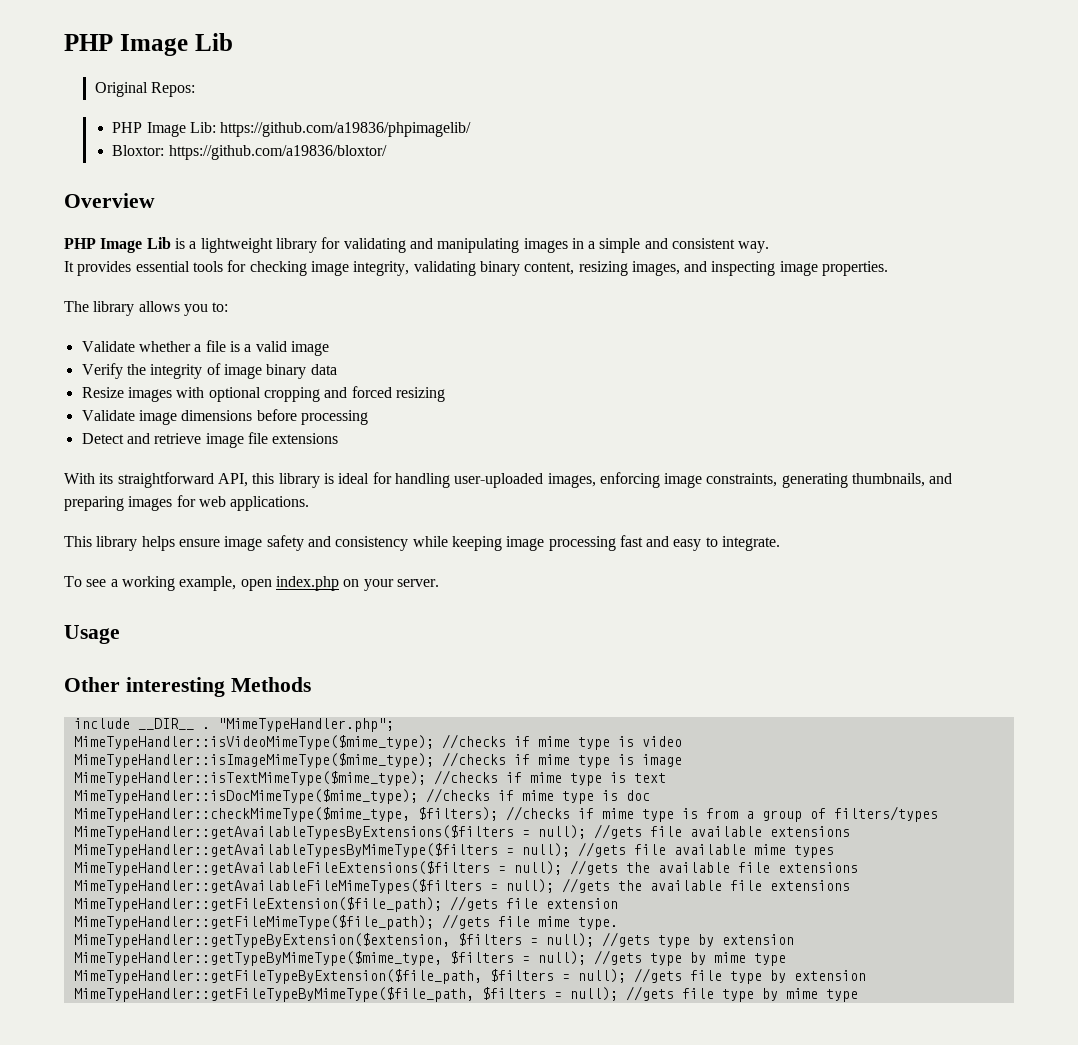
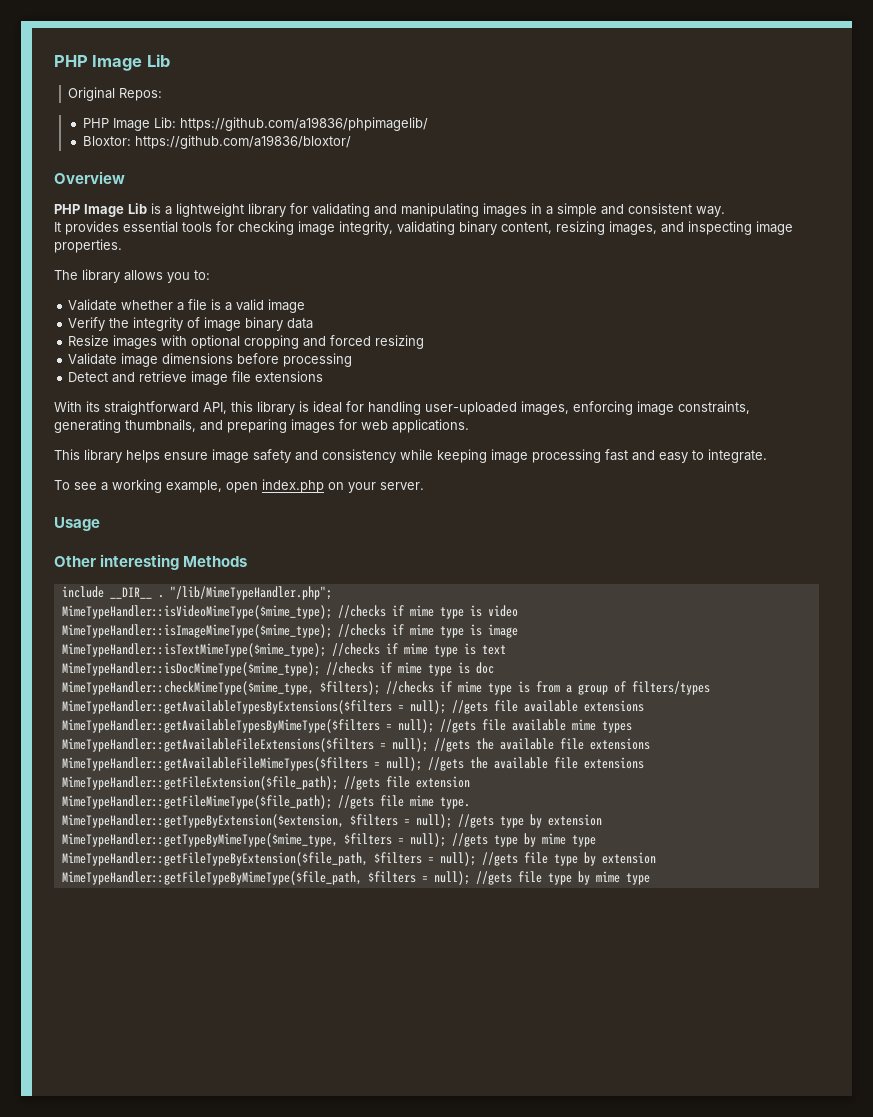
[217,718,394,732] "MimeTypeHandler.php"; -> [169,586,332,600] "/lib/MimeTypeHandler.php";

